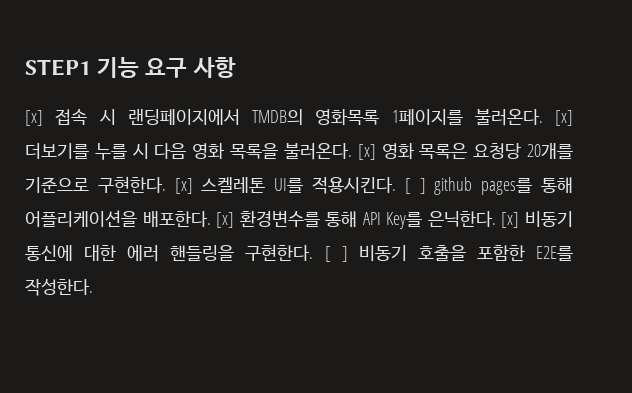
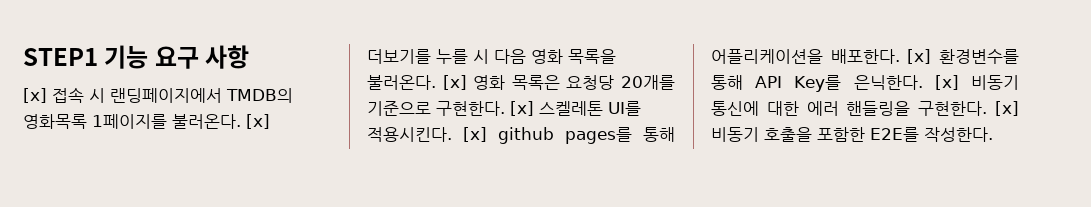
[404,178,426,194] [ ] -> [463,127,487,142] [x]
[324,246,348,262] [ ] -> [995,101,1019,116] [x]

